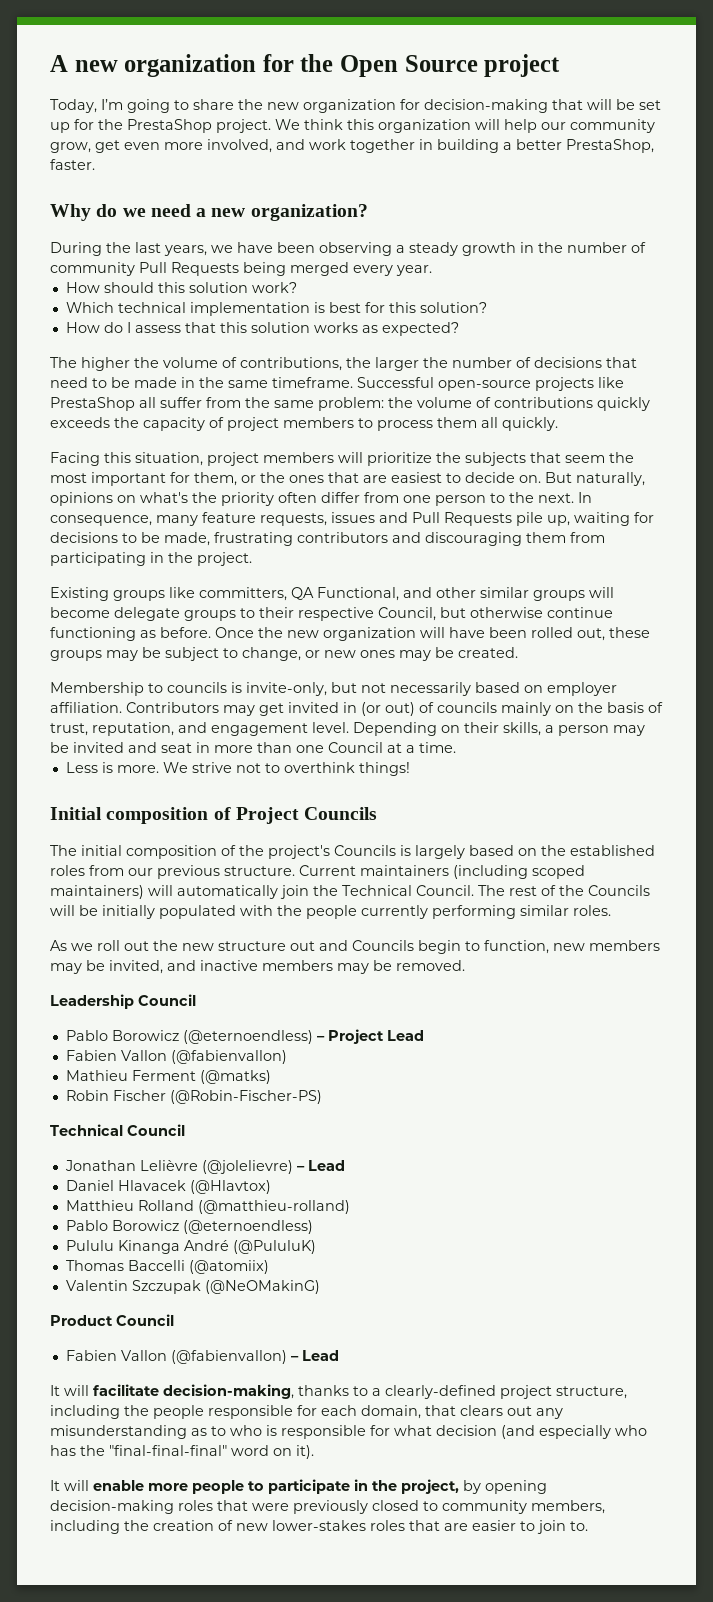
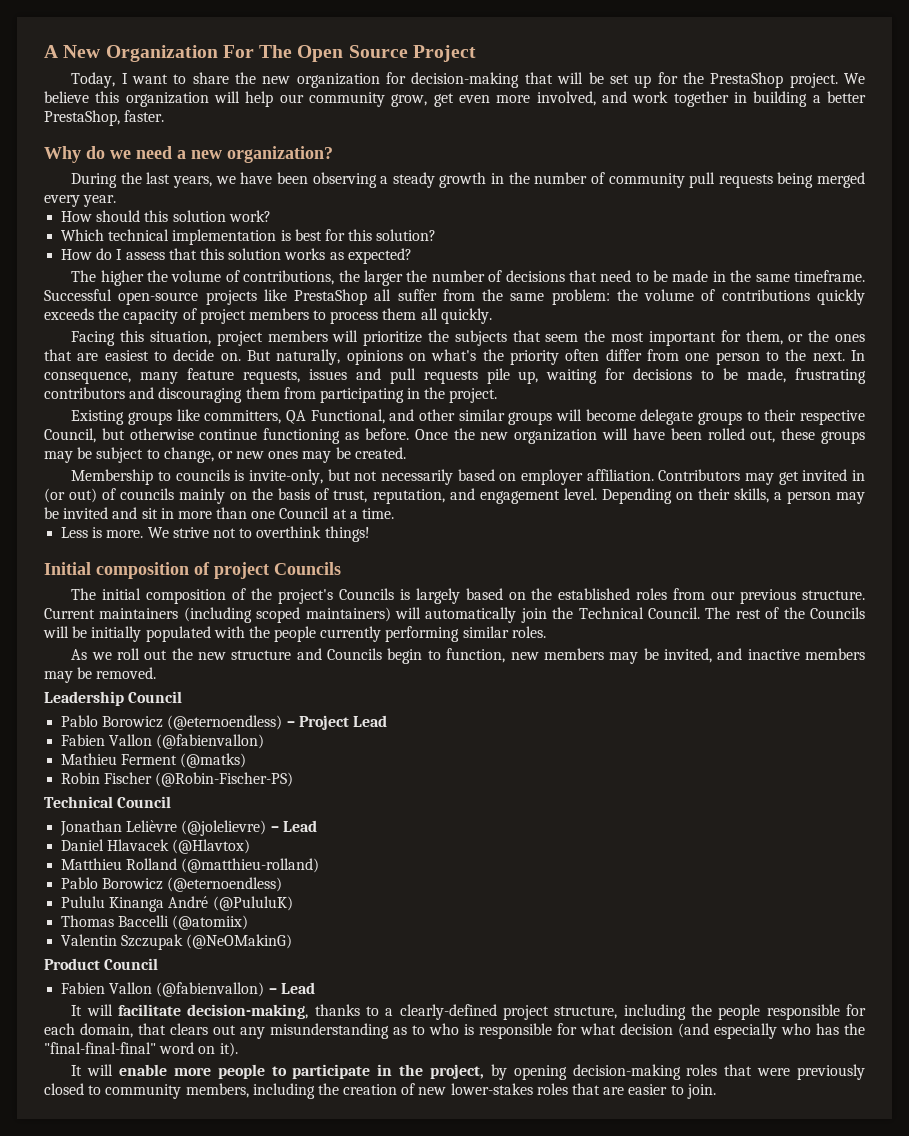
[74,54,334,77] new organization for the -> [63,45,293,62] New Organization For The
[484,54,561,77] project -> [412,45,476,62] Project
[101,99,170,113] I’m going -> [121,73,168,84] I want
[304,119,343,130] think -> [44,91,89,103] believe
[139,262,239,276] Pull Requests -> [689,172,773,188] pull requests
[412,512,512,526] Pull Requests -> [389,368,478,384] pull requests
[161,743,192,753] seat -> [141,508,158,519] sit
[235,807,299,824] Project -> [214,562,269,579] project
[290,941,315,951] out -> (292, 655) none
[537,1520,588,1534] join to. -> [686,1084,716,1099] join.

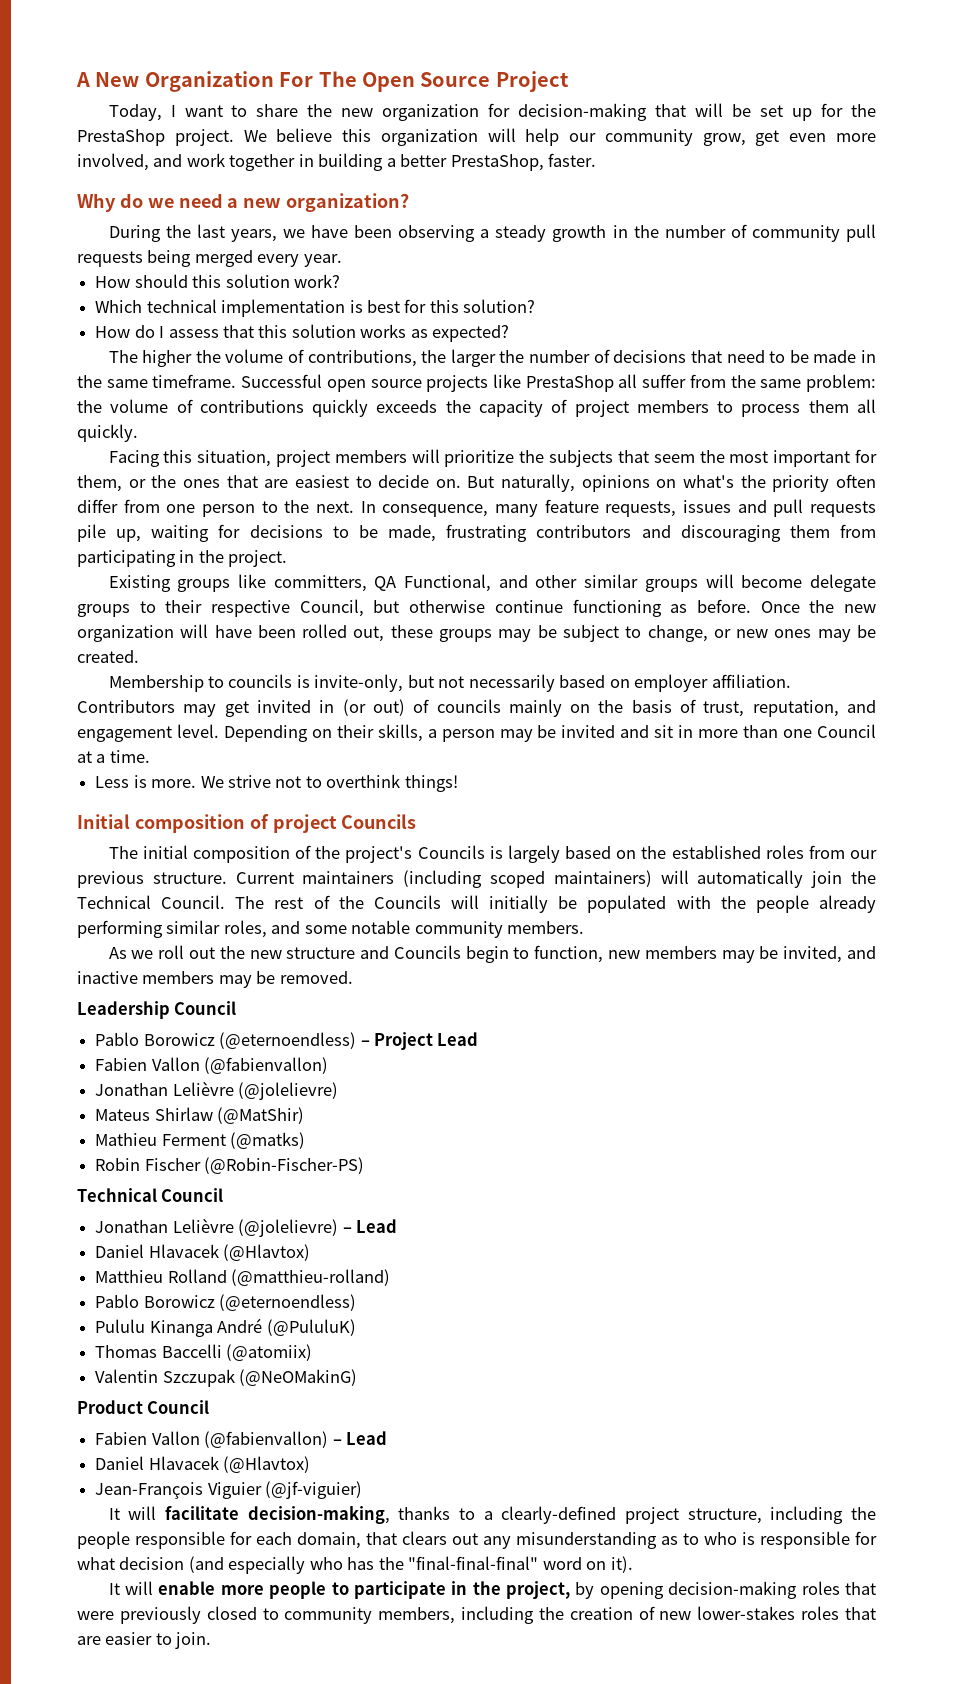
[118,292,199,305] open-source -> [326,379,422,392] open source
[72,626,142,642] be initially -> [489,895,578,913] initially be
[320,626,382,642] currently -> [819,895,876,913] already
[511,626,546,638] roles. -> [223,920,585,938] roles, and some notable community members.
(265, 741) none -> [95,1081,339,1100] [95,1107,305,1124] // Jonathan Lelièvre (@jolelievre) // Mateus Shirlaw (@MatShir)
(315, 988) none -> [95,1456,311,1473] [95,1481,363,1499] // Daniel Hlavacek (@Hlavtox) // Jean-François Viguier (@jf-viguier)

